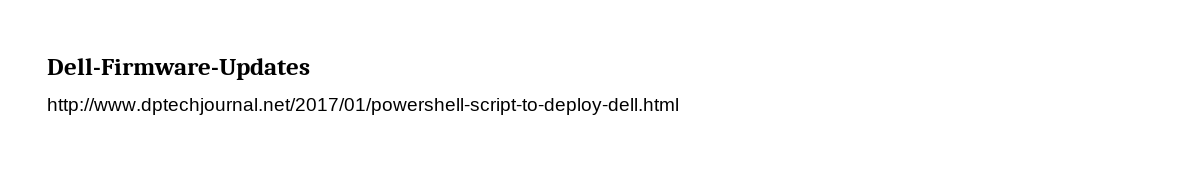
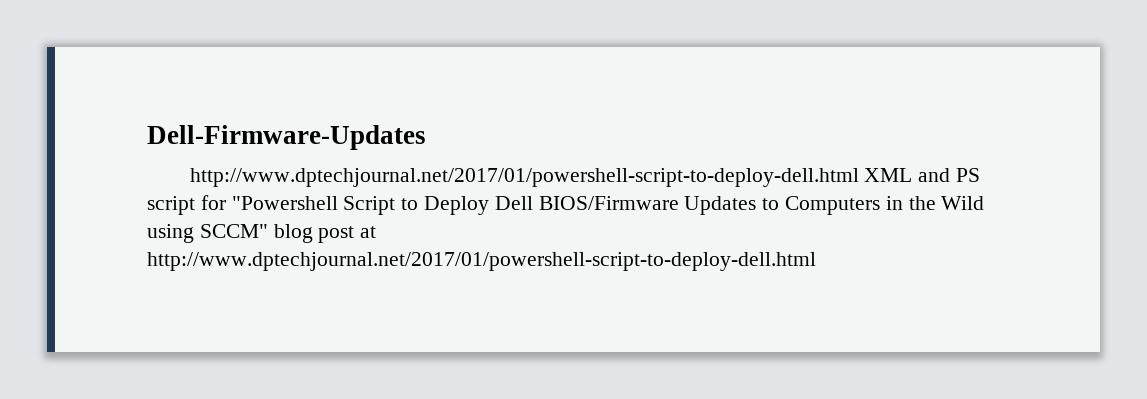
(679, 106) none -> [864,168,981,182] [147,195,985,215] [147,224,377,243] [147,252,816,271] XML and PS script for "Powershell Script to Deploy Dell BIOS/Firmware Updates to Computers in the Wild using SCCM" blog post at http://www.dptechjournal.net/2017/01/powershell-script-to-deploy-dell.html

